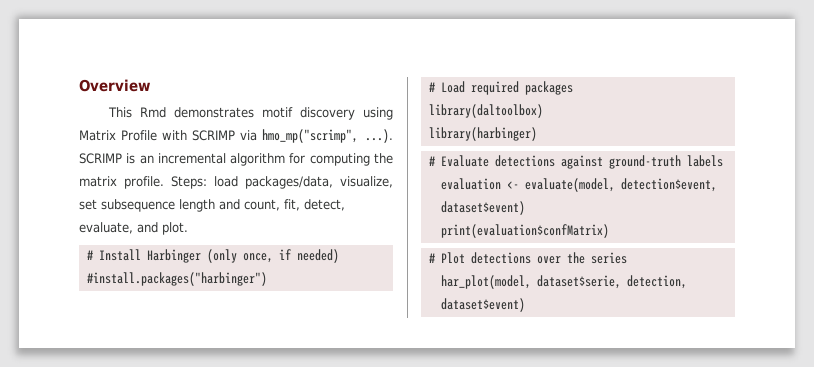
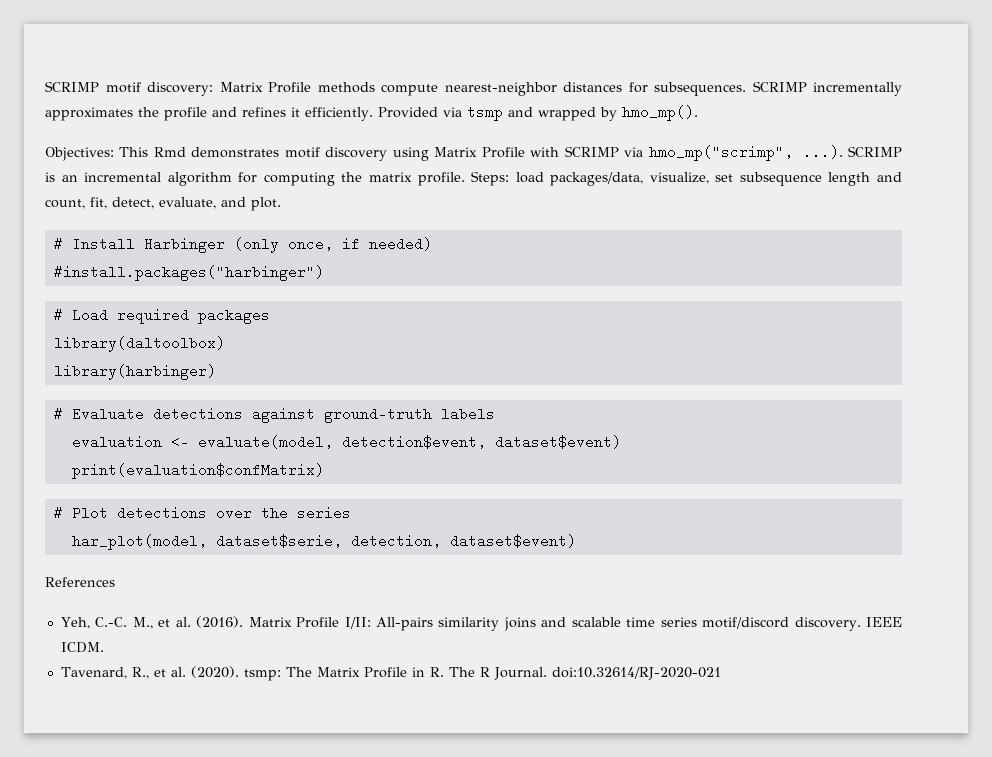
[79,79,150,92] Overview // -> [45,81,902,96] [45,105,698,121] [45,147,114,161] SCRIMP motif discovery: Matrix Profile methods compute nearest-neighbor distances for subsequences. SCRIMP incrementally approximates the profile and refines it efficiently. Provided via tsmp and wrapped by hmo_mp(). // Objectives:
(525, 305) none -> [45,577,115,587] [60,616,902,631] [60,642,104,653] [60,666,721,681] // References // Yeh, C.-C. M., et al. (2016). Matrix Profile I/II: All-pairs similarity joins and scalable time series motif/discord discovery. IEEE ICDM. // Tavenard, R., et al. (2020). tsmp: The Matrix Profile in R. The R Journal. doi:10.32614/RJ-2020-021

